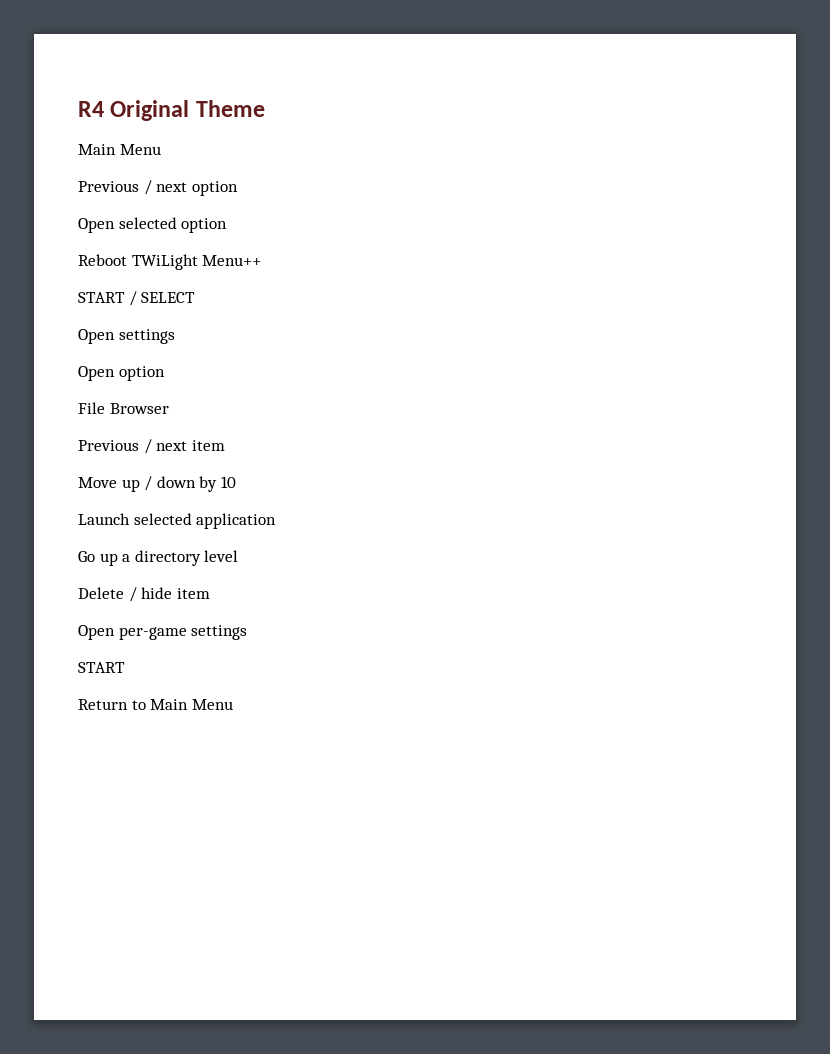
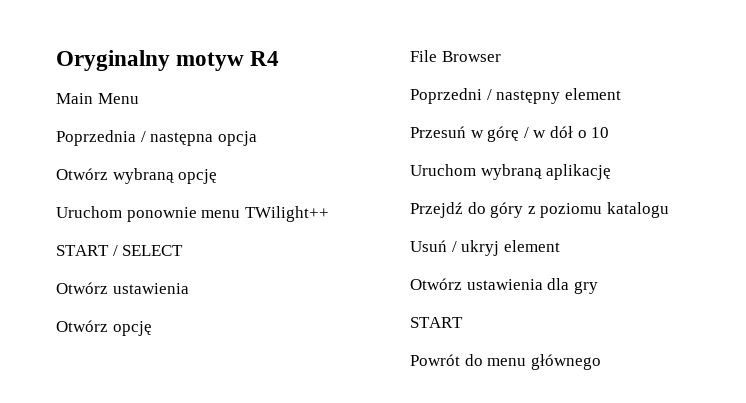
(78, 109) none -> [56,50,245,71] Oryginalny motyw
[110,100,265,121] Original Theme -> (280, 58) none
[78,180,238,196] [78,217,228,233] [78,254,262,270] [78,291,196,306] [78,329,175,344] [78,366,165,381] [78,402,169,414] [78,439,225,454] [78,476,236,492] [78,513,277,529] [78,550,239,566] [78,587,210,602] [78,625,248,640] [78,662,125,673] [78,699,233,710] Previous / next option // Open selected option // Reboot TWiLight Menu++ // START / SELECT // Open settings // Open option // File Browser // Previous / next item // Move up / down by 10 // Launch selected application // Go up a directory level // Delete / hide item // Open per-game settings // START // Return to Main Menu -> [56,130,257,146] [56,168,218,184] [56,206,329,222] [56,245,184,256] [56,282,189,294] [56,320,152,336] [410,50,501,62] [410,88,621,104] [410,126,610,142] [410,164,612,180] [410,202,669,218] [410,240,560,256] [410,278,598,294] [410,317,463,328] [410,354,601,370] Poprzednia / następna opcja // Otwórz wybraną opcję // Uruchom ponownie menu TWilight++ // START / SELECT // Otwórz ustawienia // Otwórz opcję // File Browser // Poprzedni / następny element // Przesuń w górę / w dół o 10 // Uruchom wybraną aplikację // Przejdź do góry z poziomu katalogu // Usuń / ukryj element // Otwórz ustawienia dla gry // START // Powrót do menu głównego

